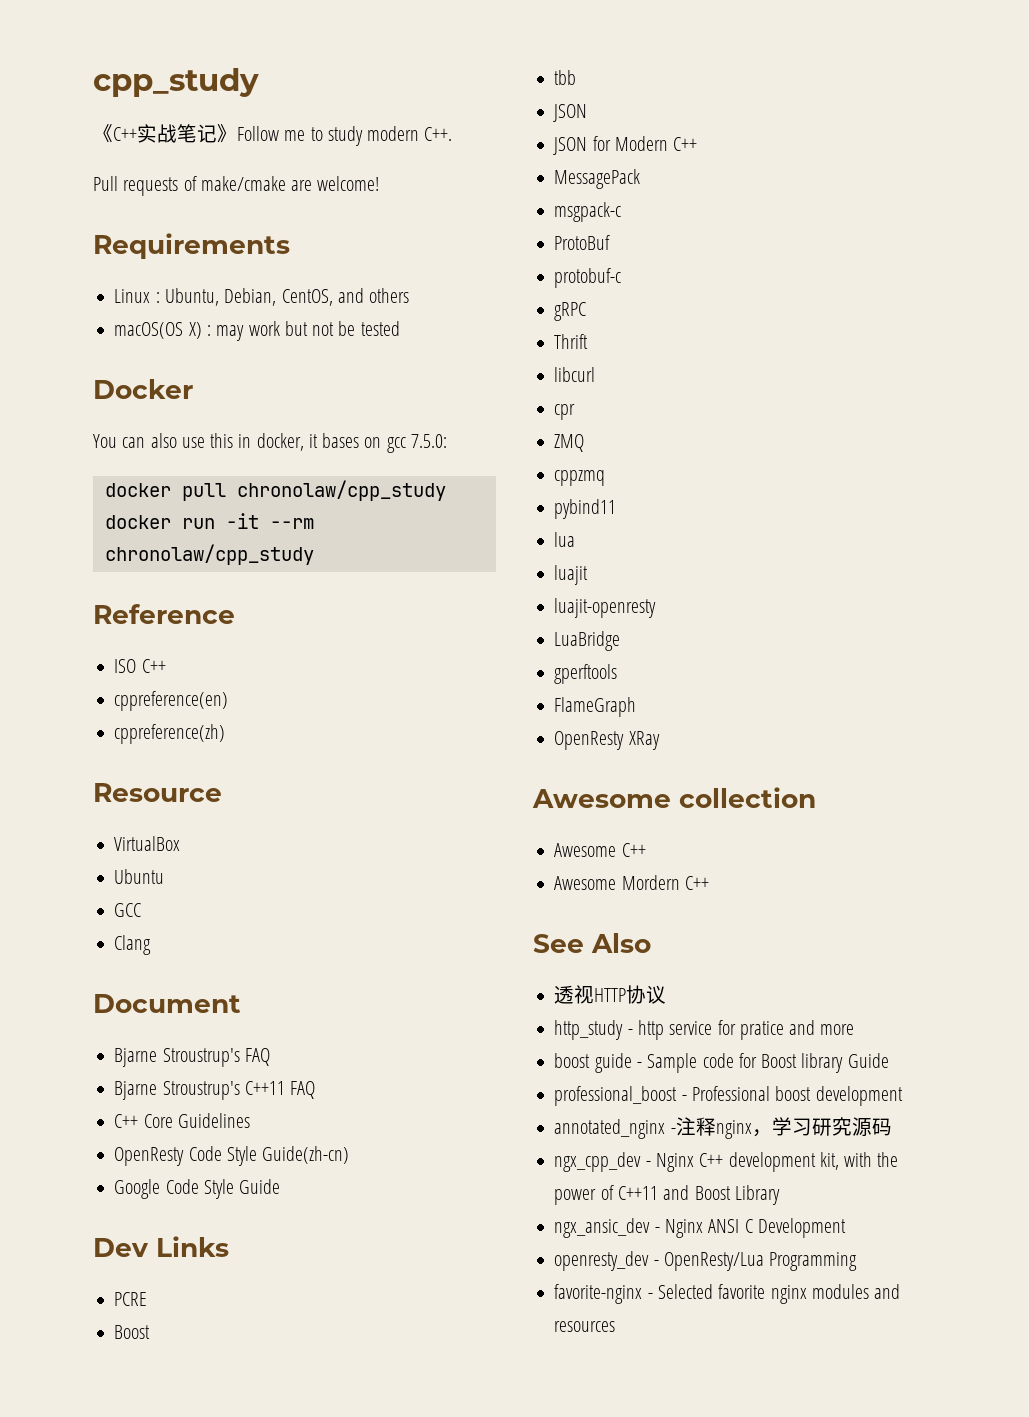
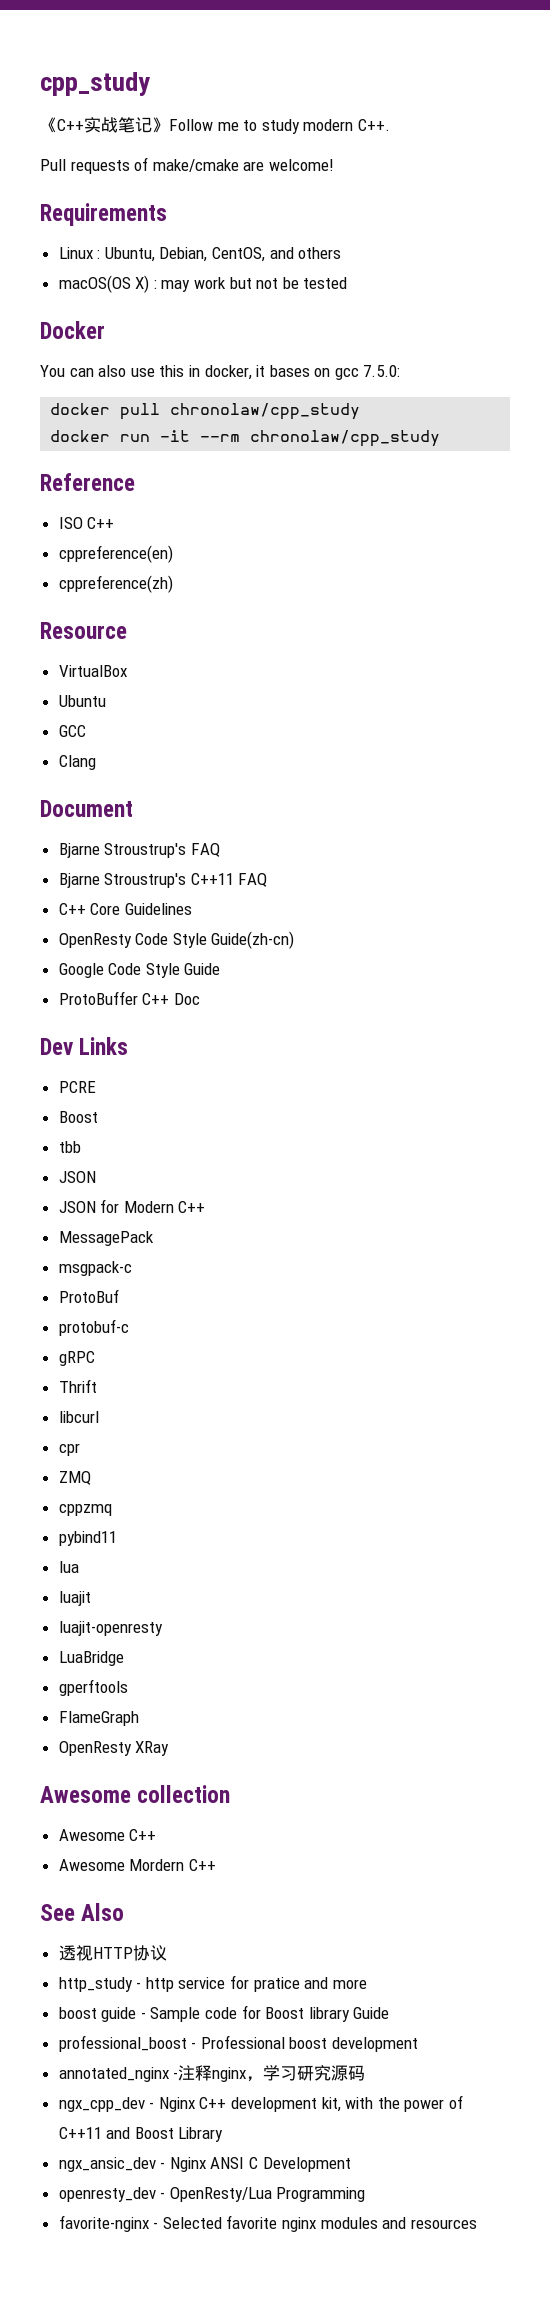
(281, 1186) none -> [58,991,200,1005] // ProtoBuffer C++ Doc

